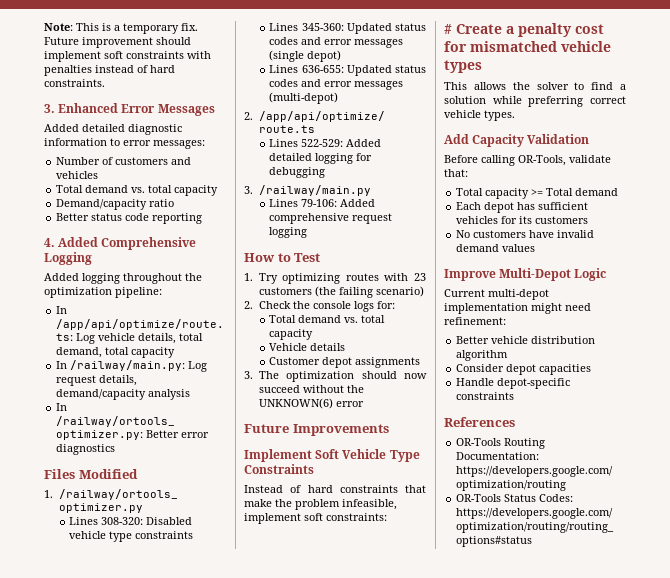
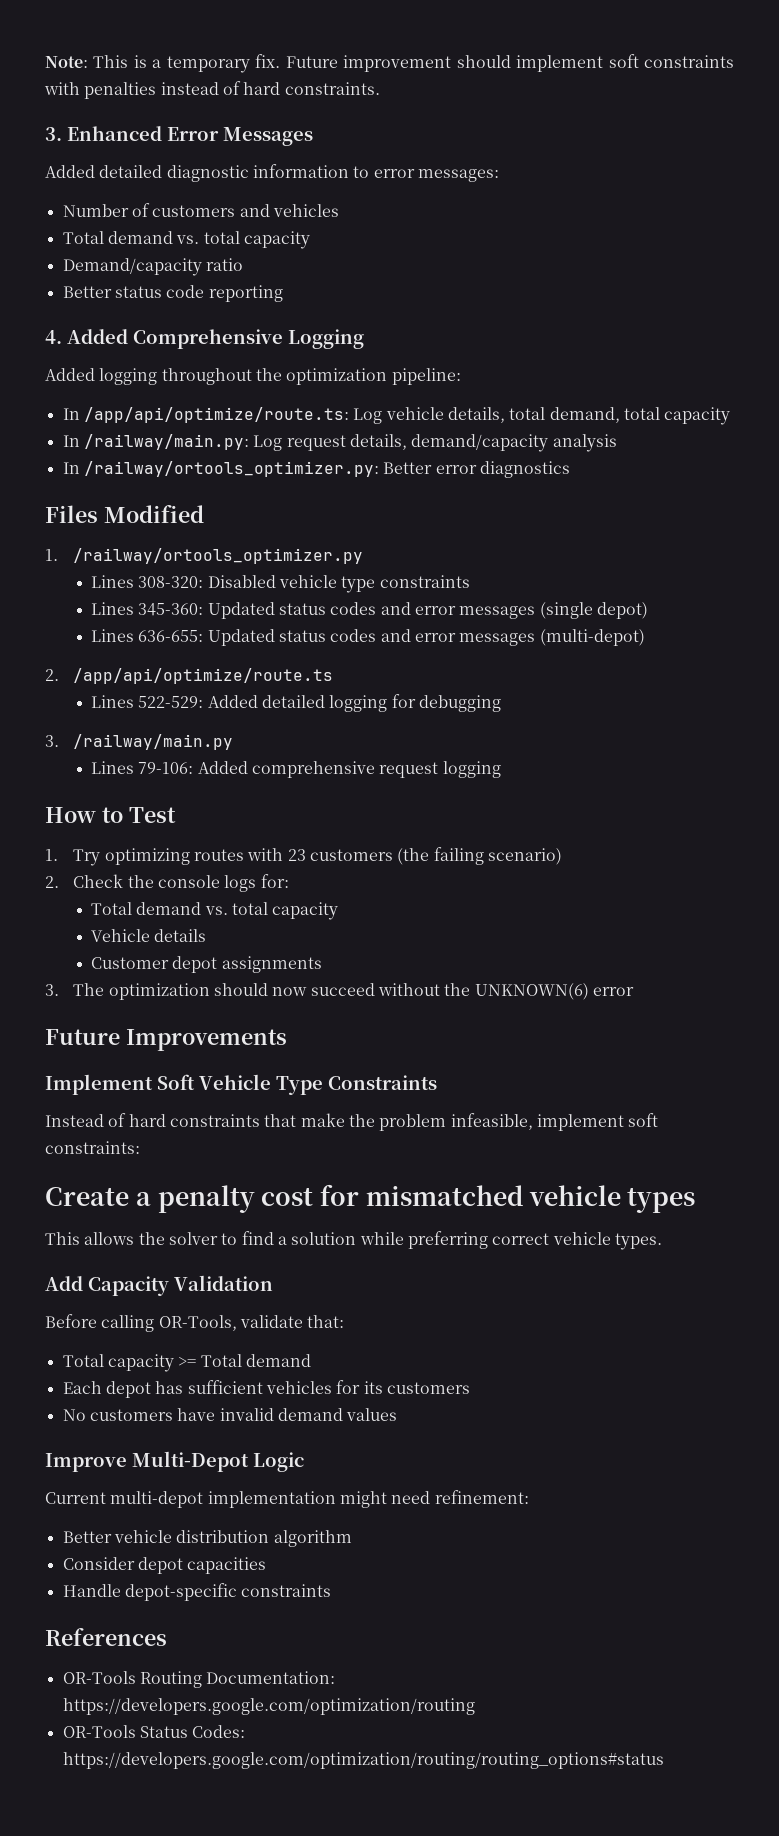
[444,24,452,34] # -> (140, 1147) none

